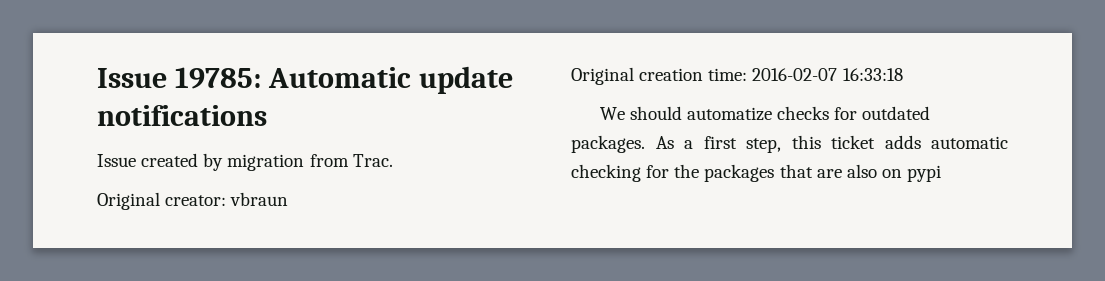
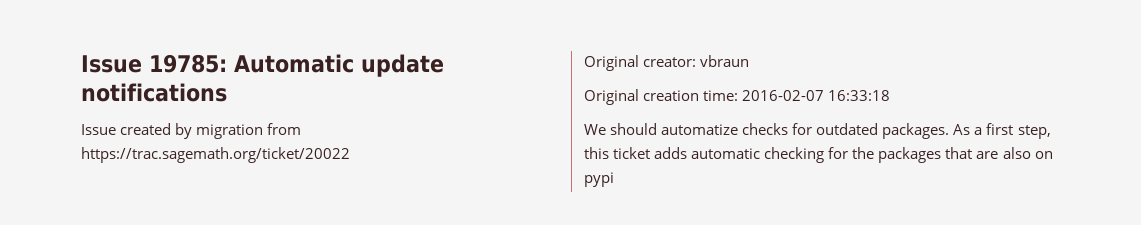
[352,154,393,167] Trac. -> [81,147,350,163] https://trac.sagemath.org/ticket/20022

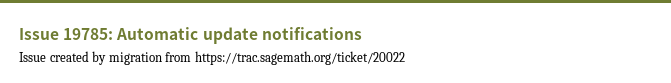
[584,55,750,71] [584,89,891,105] [584,123,1051,139] [584,147,1053,163] [584,172,614,187] // Original creator: vbraun // Original creation time: 2016-02-07 16:33:18 // We should automatize checks for outdated packages. As a first step, this ticket adds automatic checking for the packages that are also on pypi -> (405, 58) none

